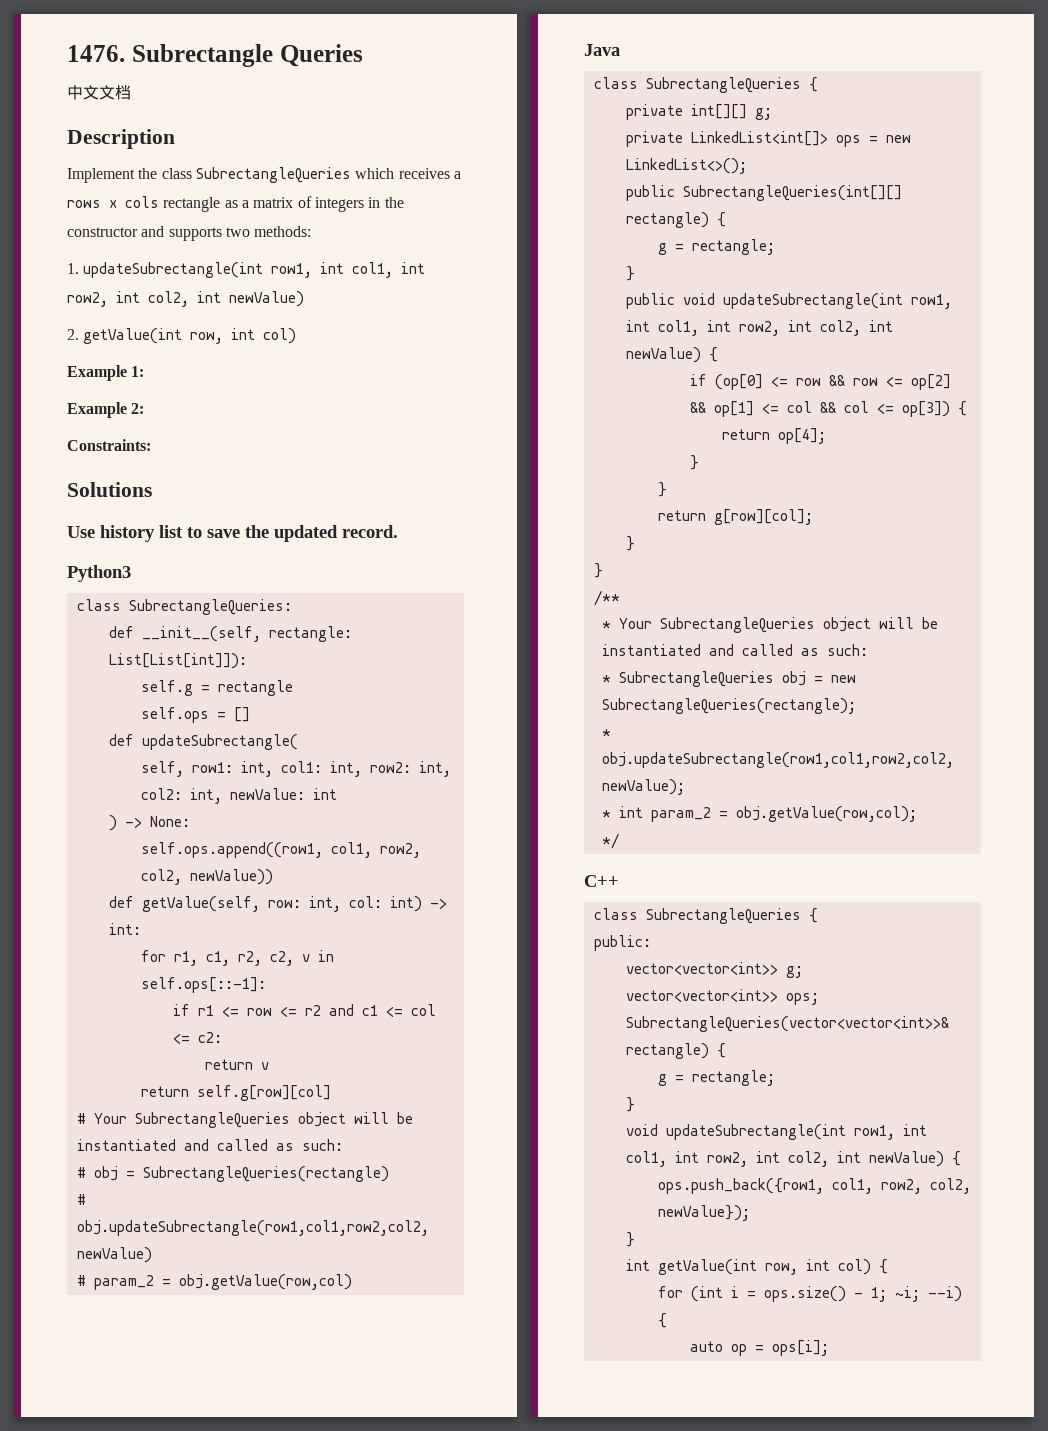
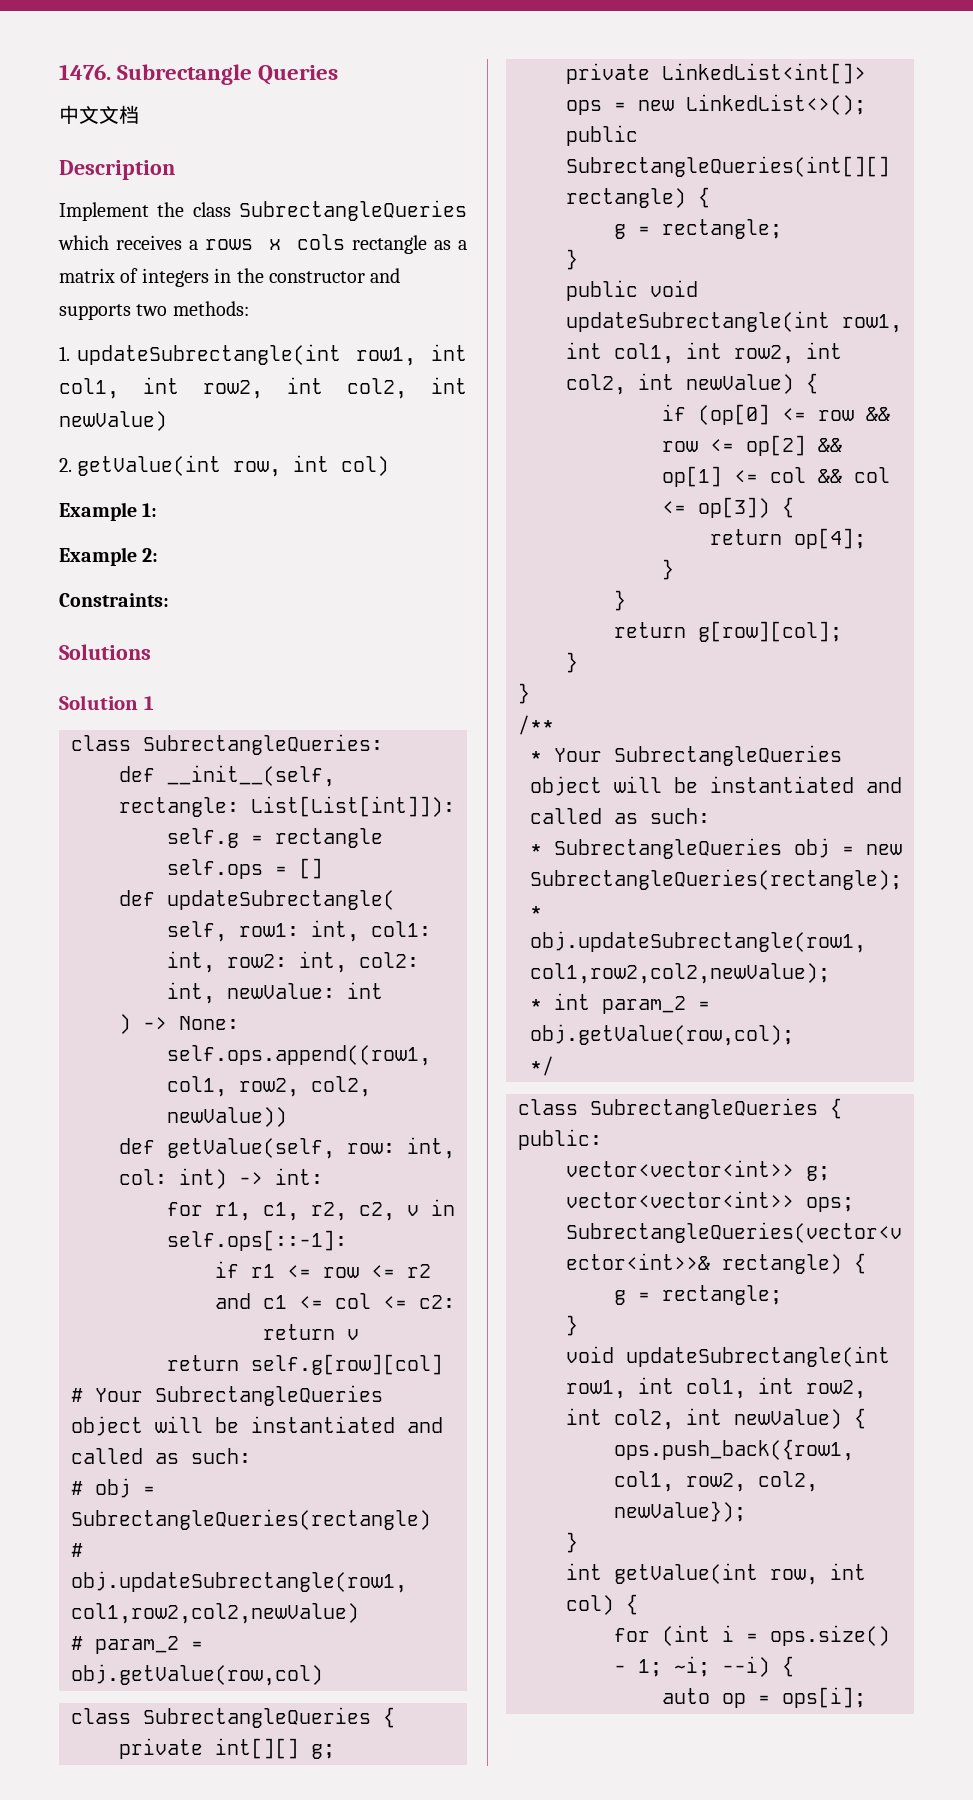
[67,525,398,542] [67,565,131,582] Use history list to save the updated record. // Python3 -> [59,695,154,710] Solution 1
[584,44,620,56] // Java -> (323, 1675) none
[584,875,619,887] // C++ -> (554, 1066) none

